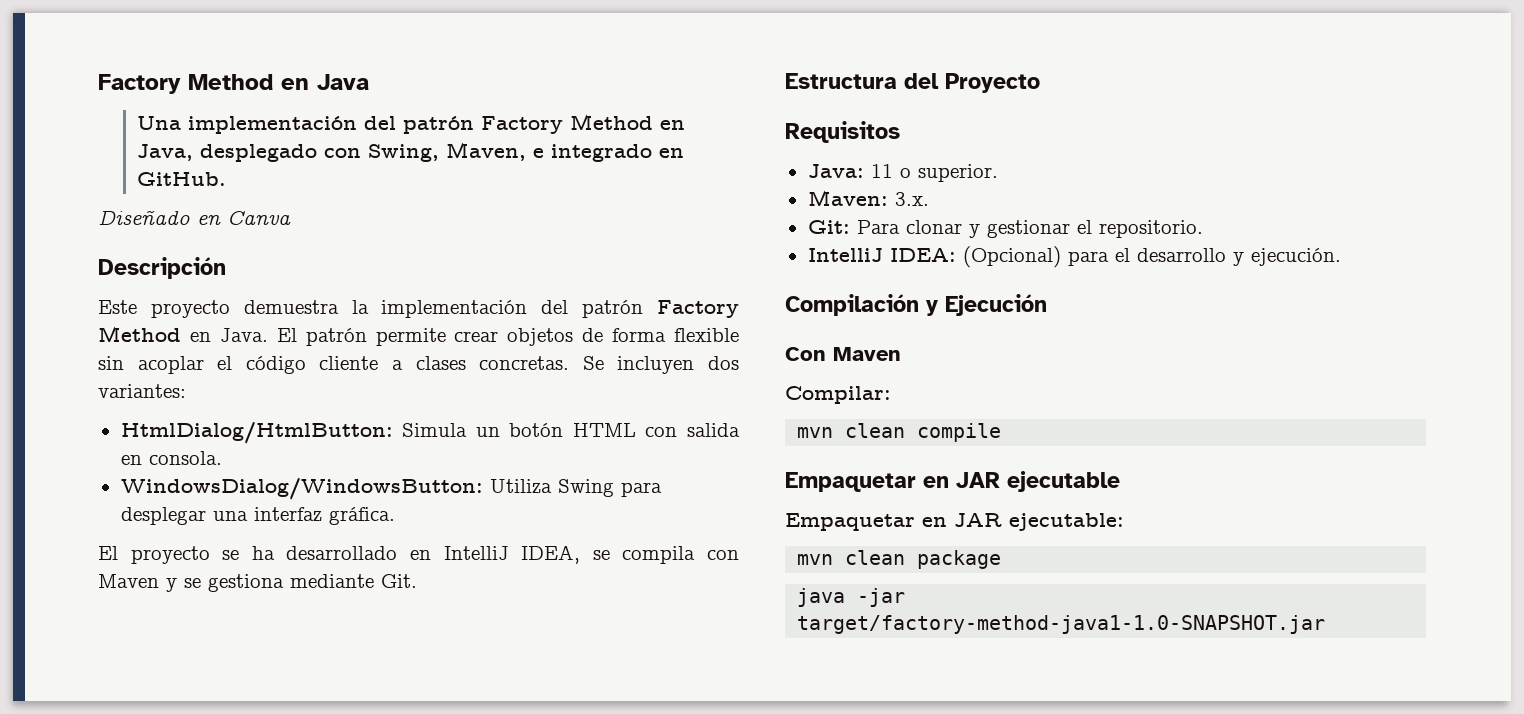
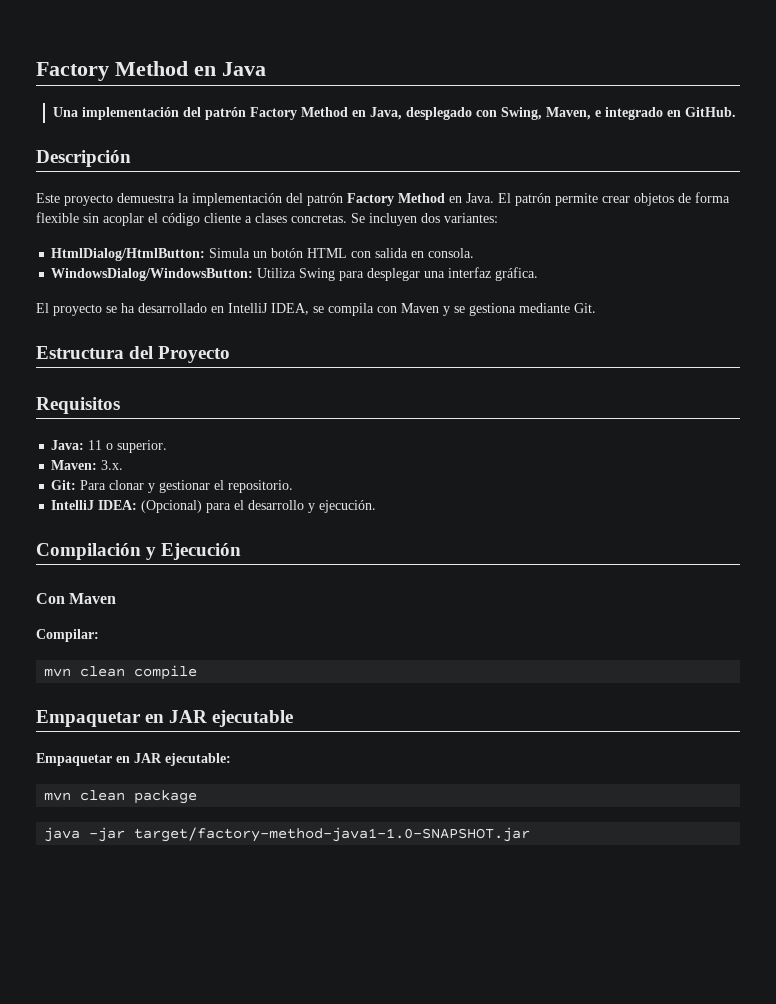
[98,210,291,225] // Diseñado en Canva -> (736, 112) none

